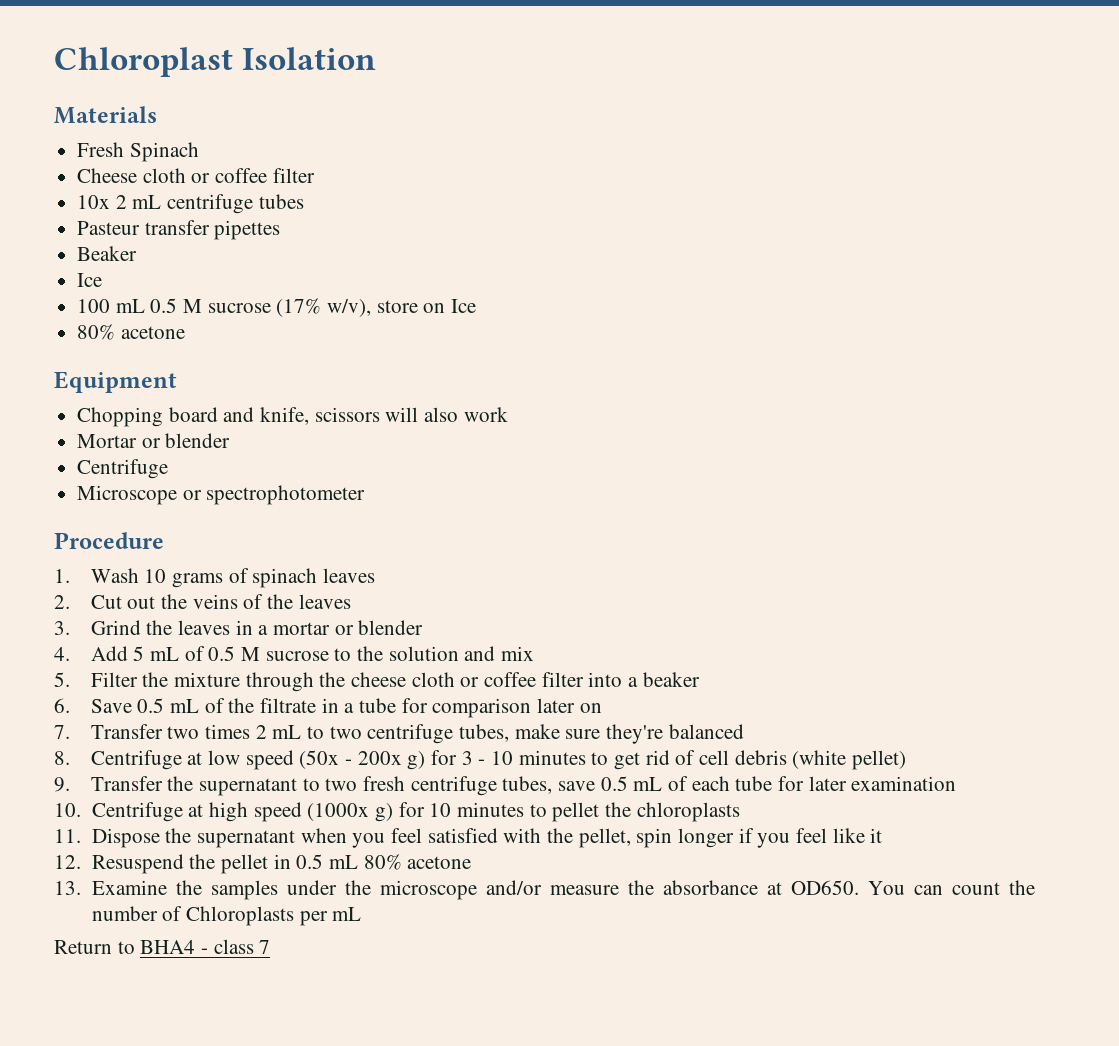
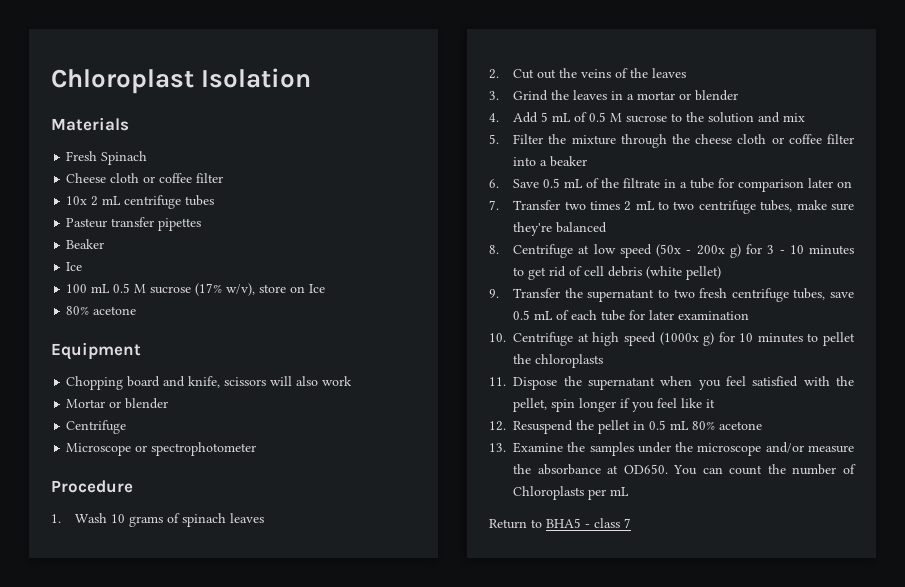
[140,940,196,954] BHA4 -> [546,518,581,528] BHA5

